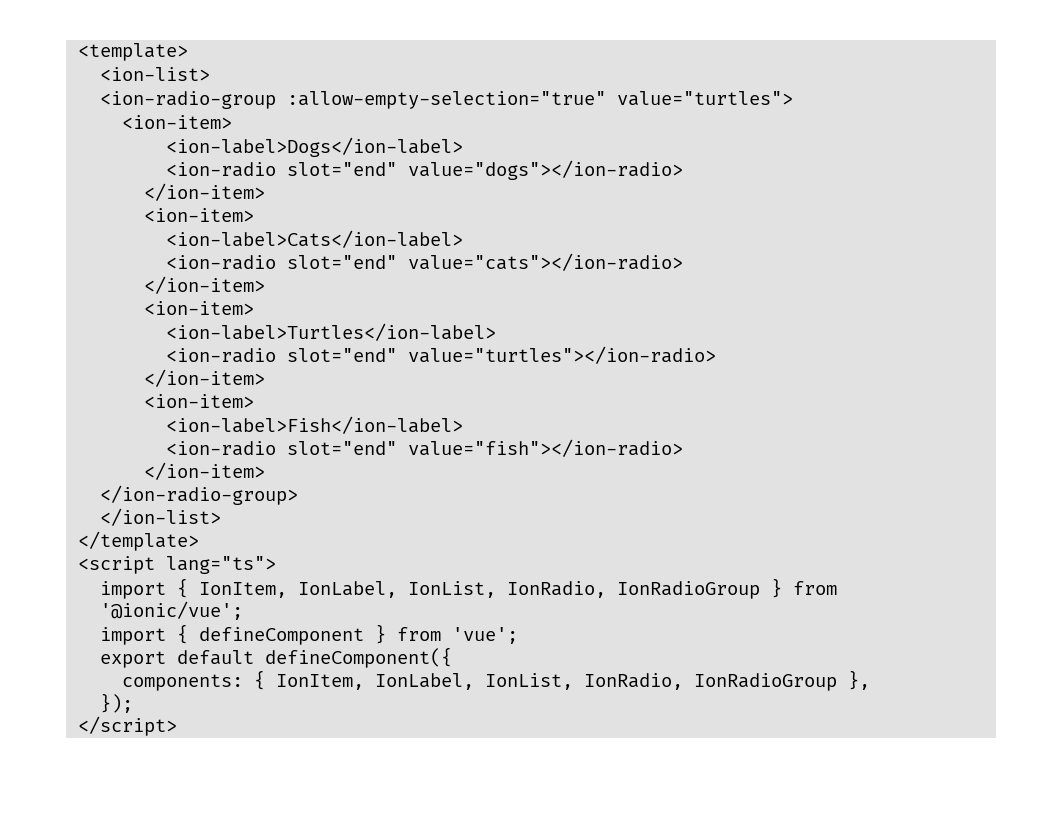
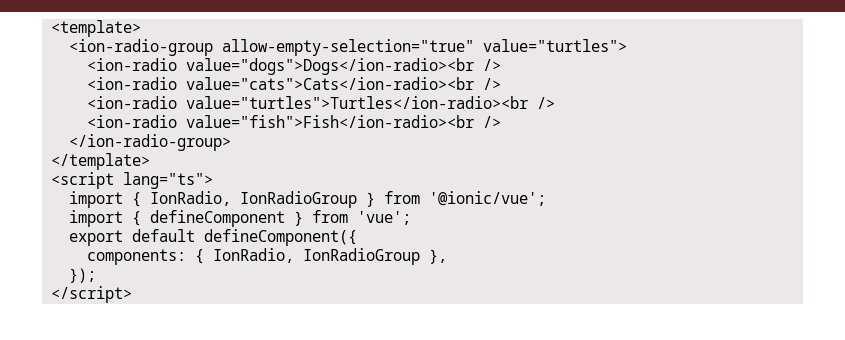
[99,67,210,81] // <ion-list> -> (142, 28) none
[286,91,606,109] :allow-empty-selection="true" -> [222,39,475,56] allow-empty-selection="true"
[121,115,232,129] [165,137,463,157] [165,160,683,180] [143,183,265,201] [143,208,254,222] [165,230,463,248] [165,253,683,271] [143,276,265,294] [143,301,254,315] [165,323,496,341] [165,346,716,364] [143,369,265,387] [143,394,254,408] [165,416,463,434] [165,439,683,457] [143,462,265,480] <ion-item> // <ion-label>Dogs</ion-label> // <ion-radio slot="end" value="dogs"></ion-radio> // </ion-item> // <ion-item> // <ion-label>Cats</ion-label> // <ion-radio slot="end" value="cats"></ion-radio> // </ion-item> // <ion-item> // <ion-label>Turtles</ion-label> // <ion-radio slot="end" value="turtles"></ion-radio> // </ion-item> // <ion-item> // <ion-label>Fish</ion-label> // <ion-radio slot="end" value="fish"></ion-radio> // </ion-item> -> [87,58,502,75] [87,77,502,90] [87,96,556,109] [87,115,502,128] <ion-radio value="dogs">Dogs</ion-radio><br /> // <ion-radio value="cats">Cats</ion-radio><br /> // <ion-radio value="turtles">Turtles</ion-radio><br /> // <ion-radio value="fish">Fish</ion-radio><br />
[99,508,221,526] // </ion-list> -> (232, 142) none
[198,581,496,598] IonItem, IonLabel, IonList, -> (142, 199) none
[275,673,573,690] IonItem, IonLabel, IonList, -> (205, 256) none

